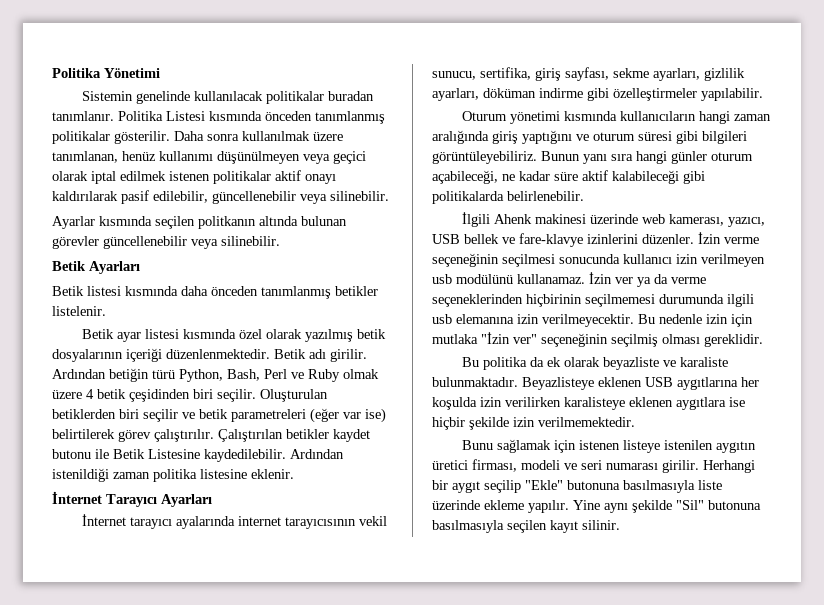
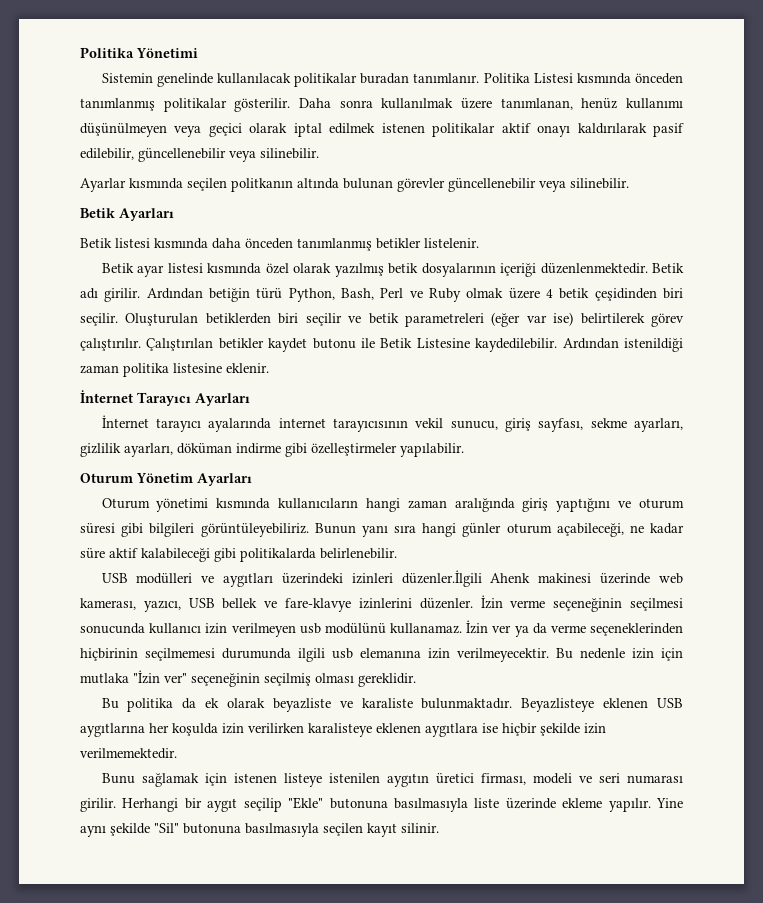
[480,67,531,80] sertifika, -> (498, 425) none
(763, 94) none -> [80,473,252,486] // Oturum Yönetim Ayarları
[461,212,490,227] İlgili -> [101,570,482,587] USB modülleri ve aygıtları üzerindeki izinleri düzenler.İlgili

